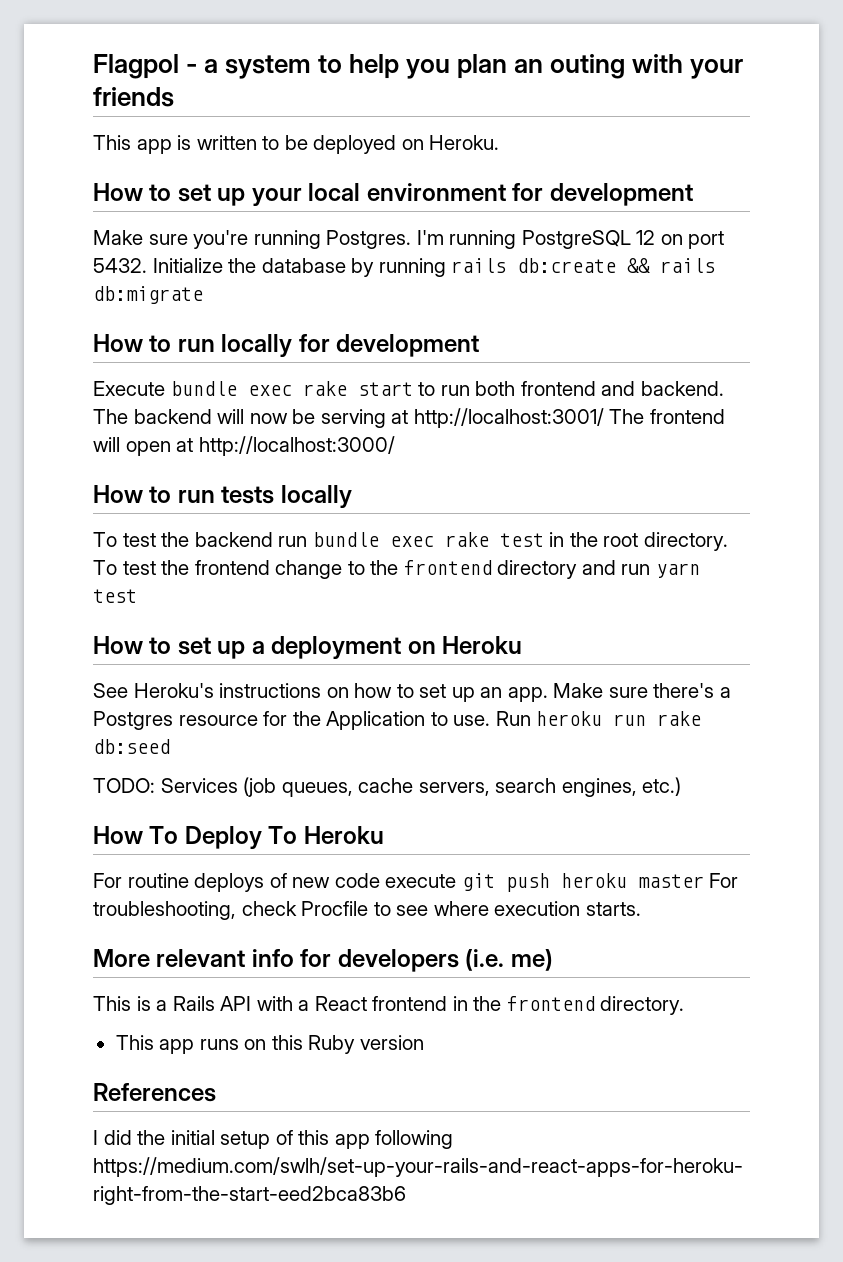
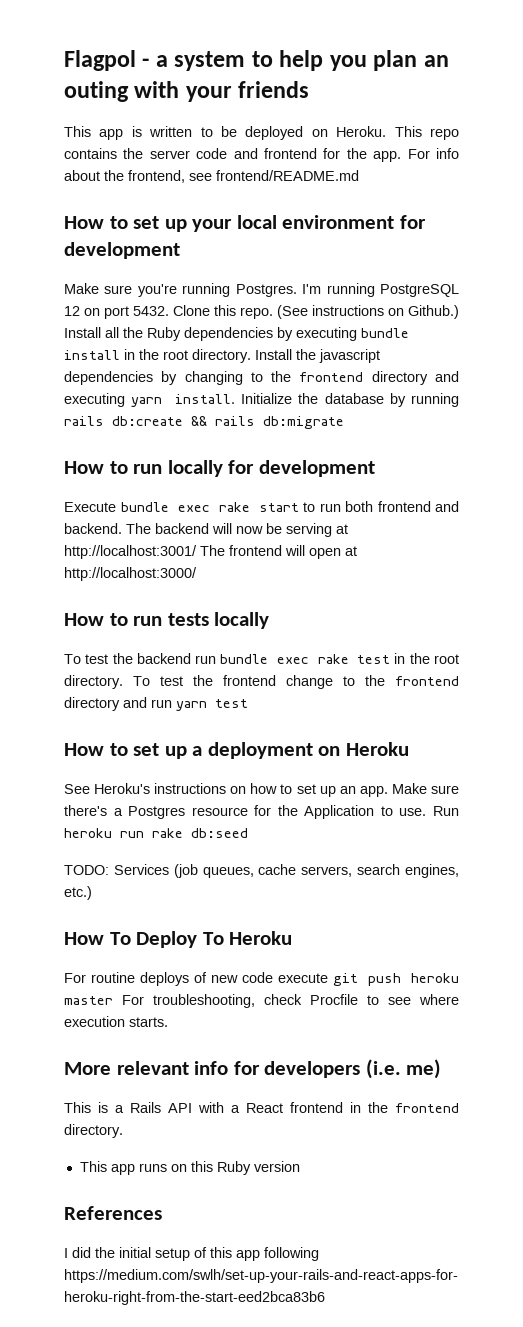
(500, 142) none -> [394,126,459,140] [64,148,459,162] [64,170,359,183] This repo contains the server code and frontend for the app. For info about the frontend, see frontend/README.md
(147, 265) none -> [173,305,459,319] [64,327,409,341] [64,349,380,363] [64,371,459,385] [64,393,235,407] Clone this repo. (See instructions on Github.) Install all the Ruby dependencies by executing bundle install in the root directory. Install the javascript dependencies by changing to the frontend directory and executing yarn install.

